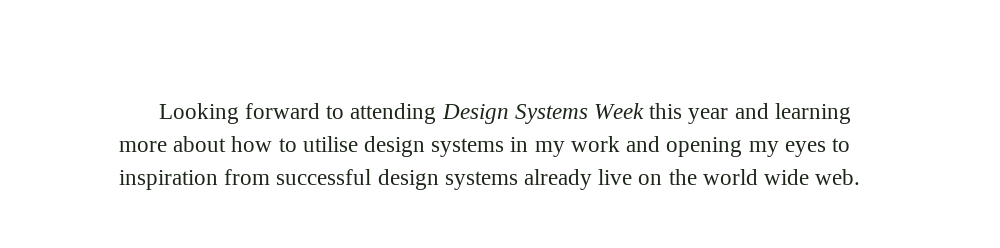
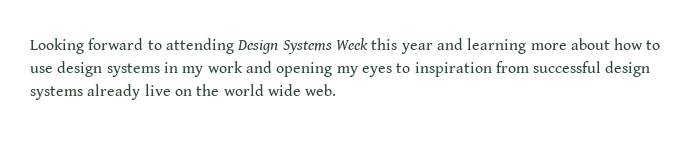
[302,136,358,152] utilise -> [30,66,53,73] use

